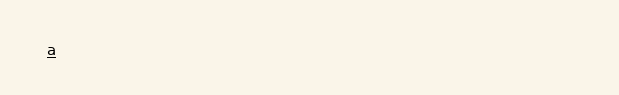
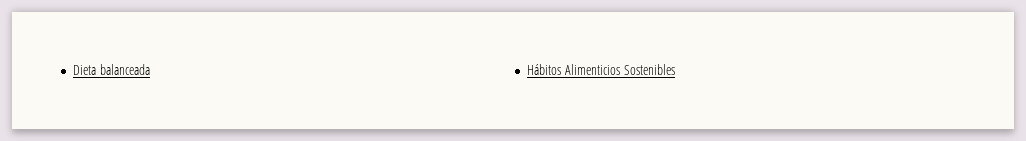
[47,47,56,55] a -> [73,64,151,75] [527,64,675,75] Dieta balanceada // Hábitos Alimenticios Sostenibles

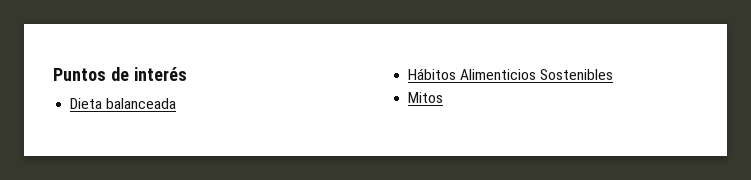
(73, 70) none -> [53,67,187,81] Puntos de interés //
(675, 69) none -> [408,92,444,103] // Mitos

